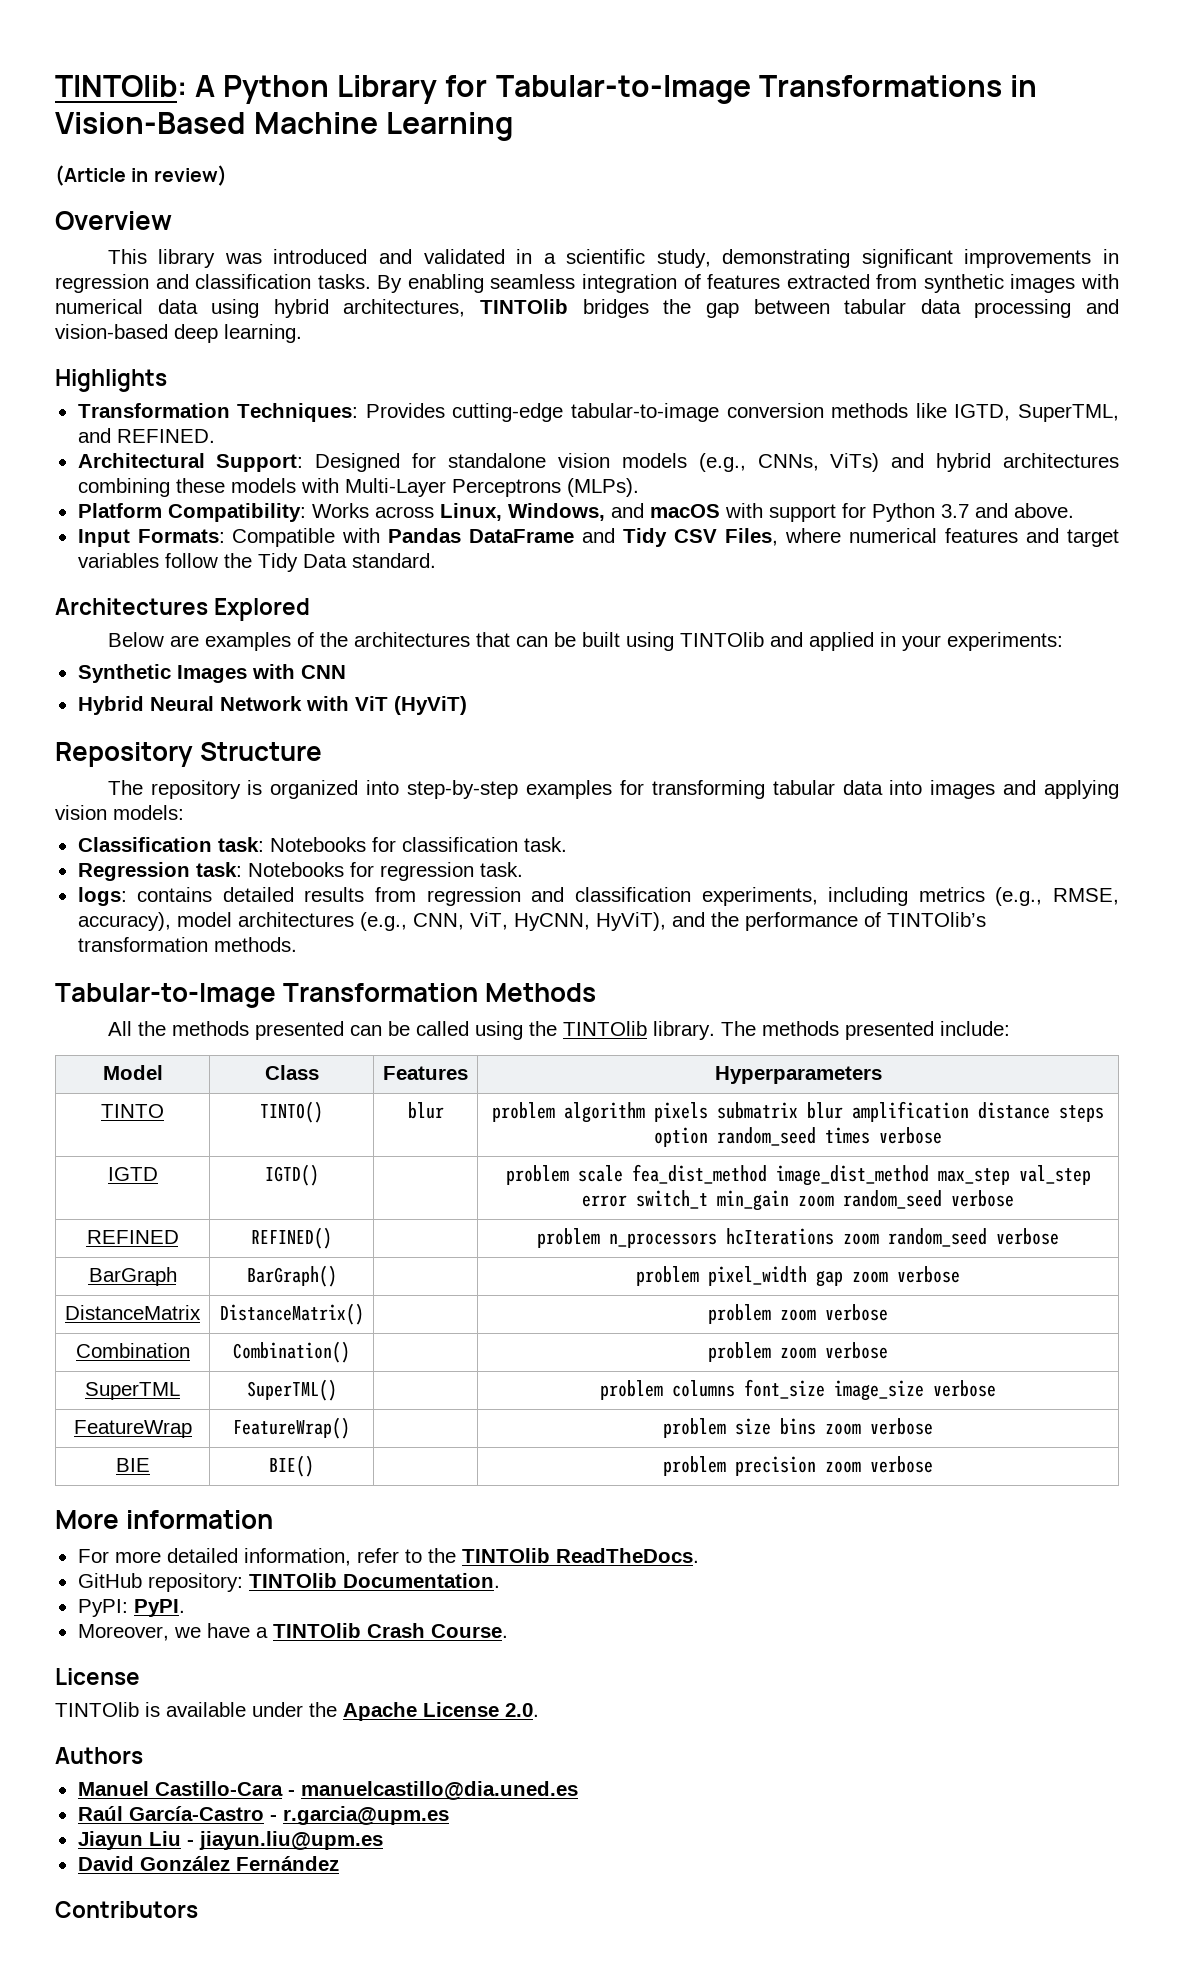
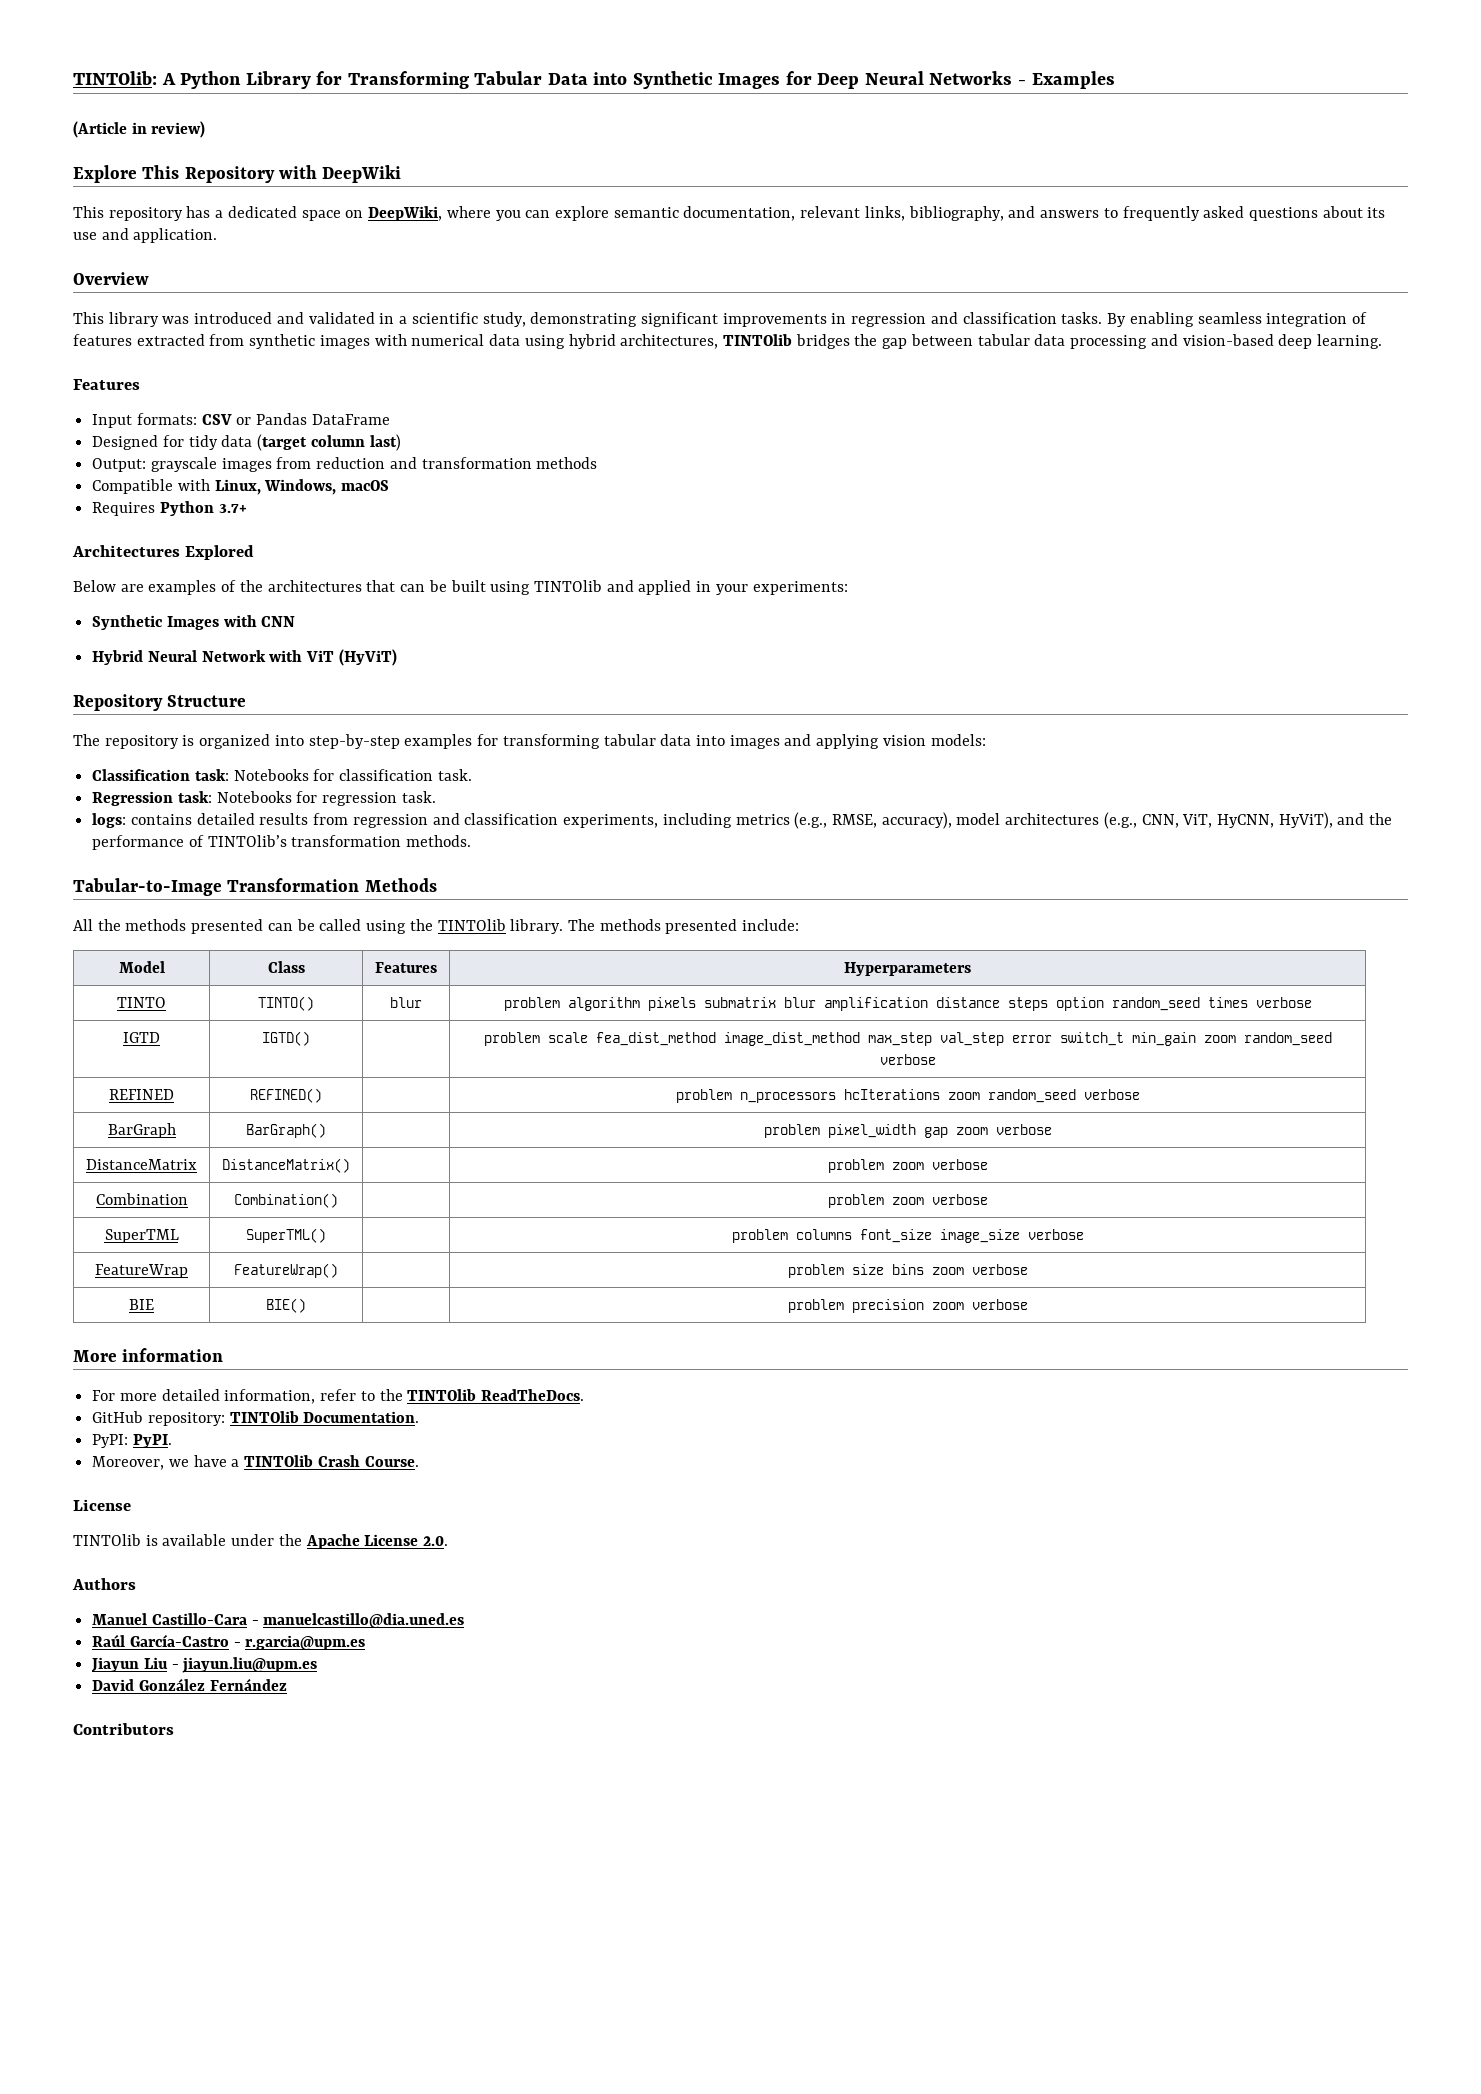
[495,75,1037,104] [55,112,514,141] [55,165,227,186] Tabular-to-Image Transformations in Vision-Based Machine Learning // (Article in review) -> [347,71,1115,89] [73,121,206,138] [73,165,402,183] [73,206,1386,221] [73,228,218,243] Transforming Tabular Data into Synthetic Images for Deep Neural Networks - Examples // (Article in review) // Explore This Repository with DeepWiki // This repository has a dedicated space on DeepWiki, where you can explore semantic documentation, relevant links, bibliography, and answers to frequently asked questions about its use and application.
[55,369,167,392] [77,403,1120,422] [77,428,215,443] [77,453,1120,472] [77,478,639,497] [77,503,434,522] Highlights // Transformation Techniques: Provides cutting-edge tabular-to-image conversion methods like IGTD, SuperTML, and REFINED. // Architectural Support: Designed for standalone vision models (e.g., CNNs, ViTs) and hybrid architectures combining these models with Multi-Layer Perceptrons (MLPs). // Platform Compatibility: Works across -> [73,379,140,390] [92,413,390,428] [92,434,401,451] [92,457,598,472] [92,479,210,494] Features // Input formats: CSV or Pandas DataFrame // Designed for tidy data (target column last) // Output: grayscale images from reduction and transformation methods // Compatible with
[610,503,644,518] and -> (337, 487) none
[724,503,1074,522] [77,528,1119,547] [77,553,436,572] with support for Python 3.7 and above. // Input Formats: Compatible with Pandas DataFrame and Tidy CSV Files, where numerical features and target variables follow the Tidy Data standard. -> [92,501,247,516] // Requires Python 3.7+

